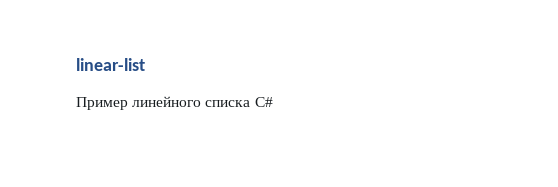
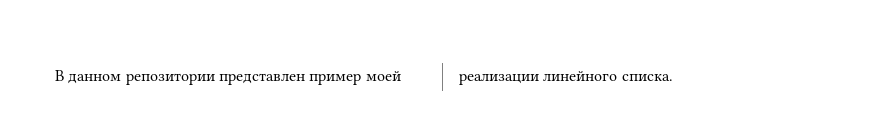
[76,58,145,71] [76,96,273,110] linear-list // Пример линейного списка C# -> [55,70,673,85] В данном репозитории представлен пример моей реализации линейного списка.

